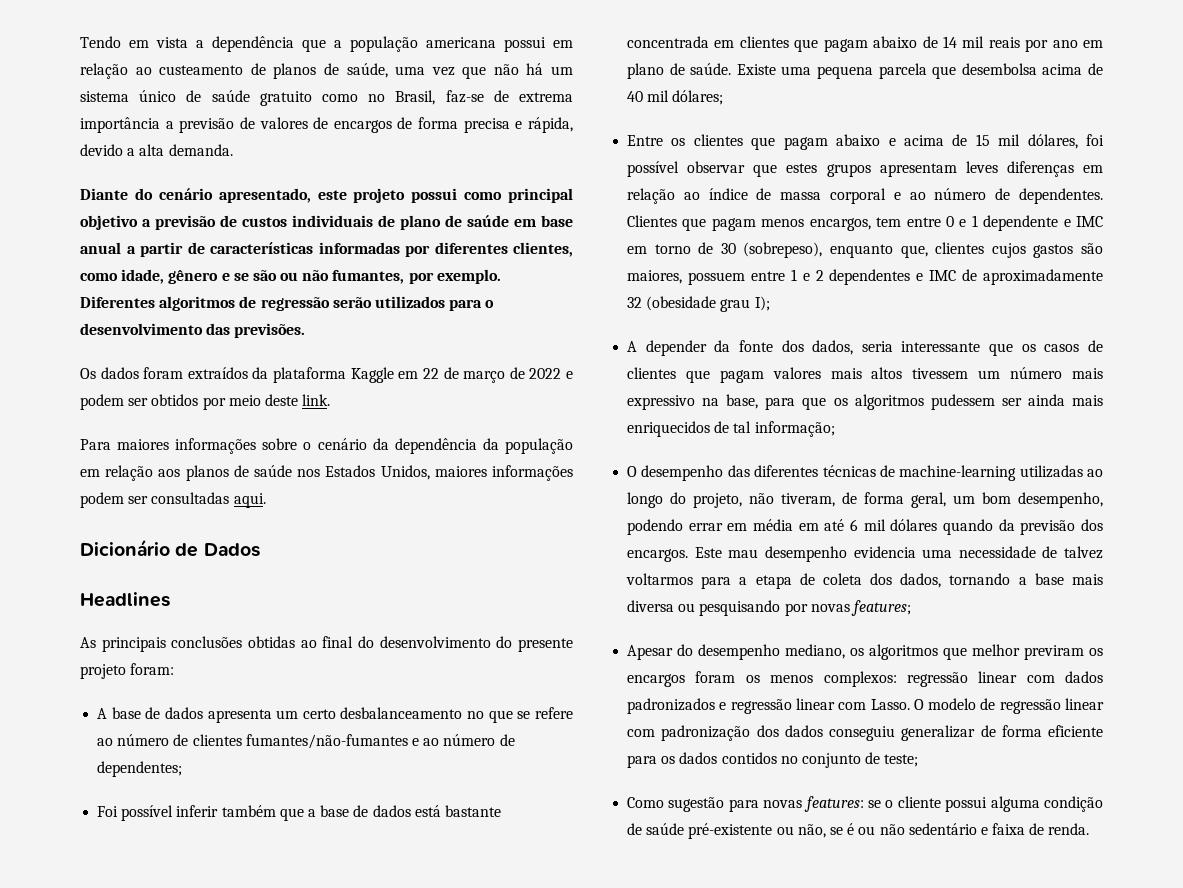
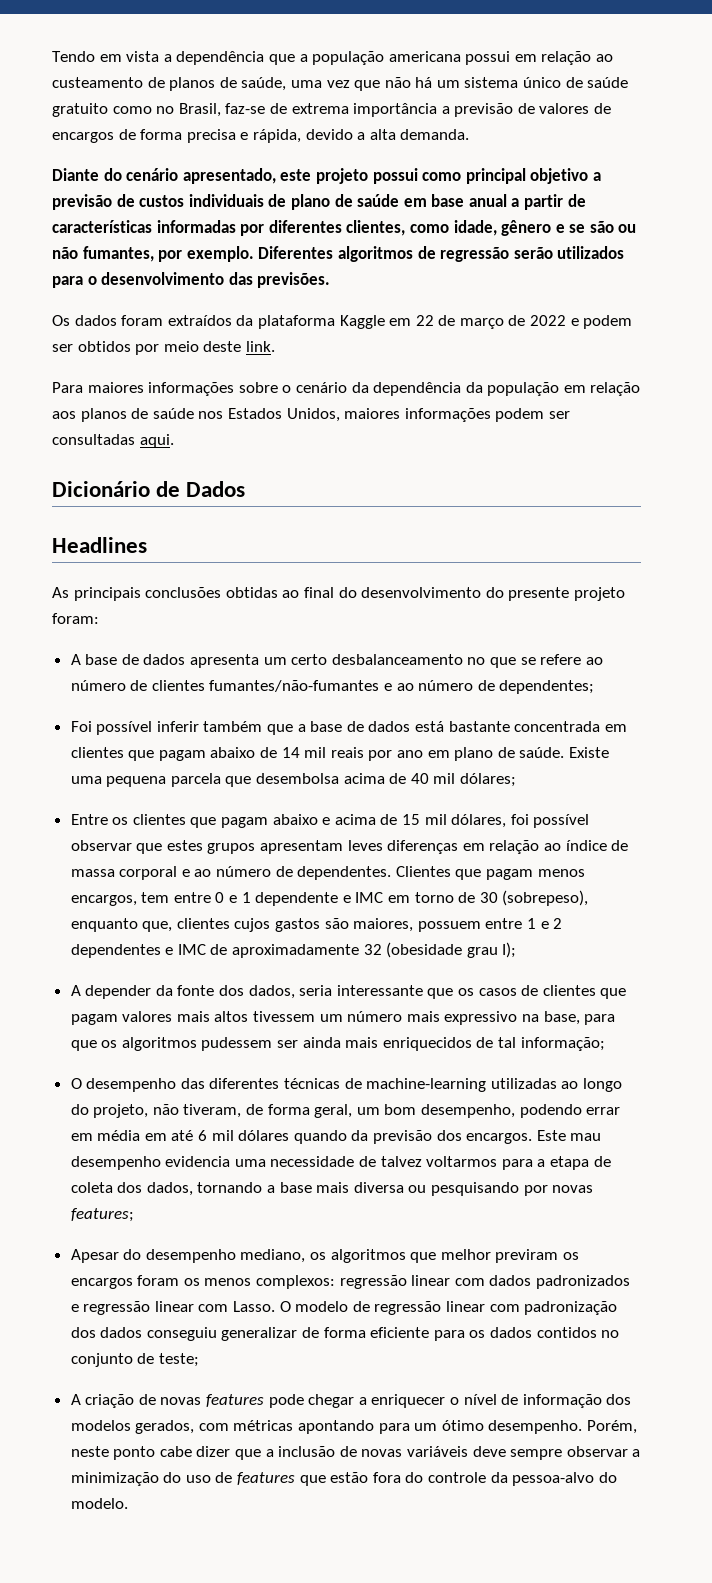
[627,796,1103,812] [627,823,1090,839] Como sugestão para novas features: se o cliente possui alguma condição de saúde pré-existente ou não, se é ou não sedentário e faixa de renda. -> [70,1394,632,1408] [70,1420,638,1434] [70,1446,641,1460] [70,1472,617,1486] [70,1498,128,1509] A criação de novas features pode chegar a enriquecer o nível de informação dos modelos gerados, com métricas apontando para um ótimo desempenho. Porém, neste ponto cabe dizer que a inclusão de novas variáveis deve sempre observar a minimização do uso de features que estão fora do controle da pessoa-alvo do modelo.

